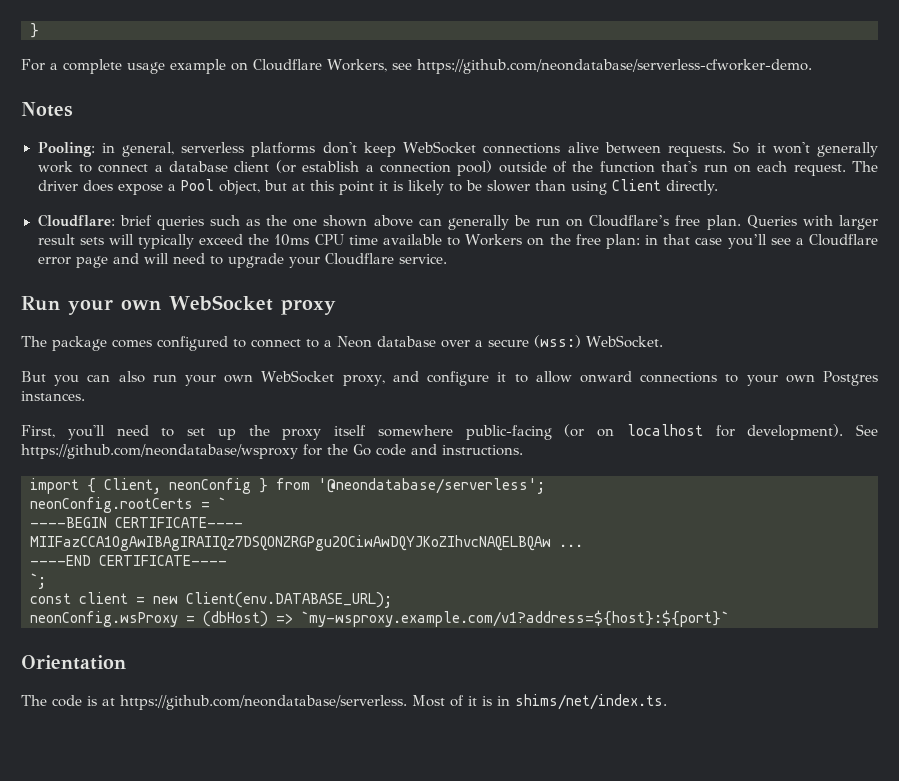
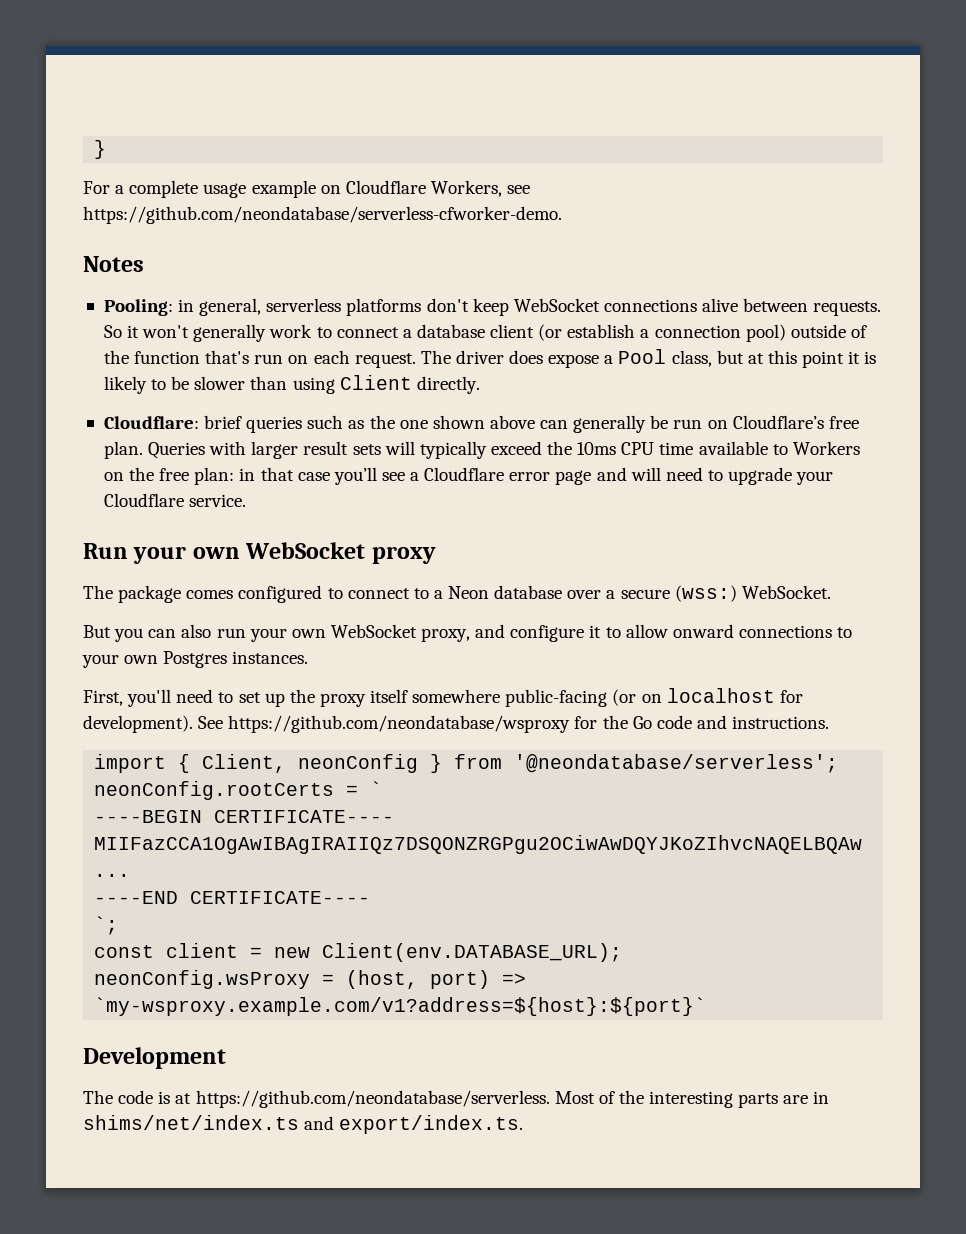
[218,180,260,195] object, -> [671,350,712,367] class,
[203,611,268,627] (dbHost) -> [346,970,491,989] (host, port)
[21,655,126,670] Orientation -> [83,1047,226,1069] Development
[468,694,667,710] it is in shims/net/index.ts. -> [618,1090,830,1108] [83,1115,524,1134] the interesting parts are in shims/net/index.ts and export/index.ts.

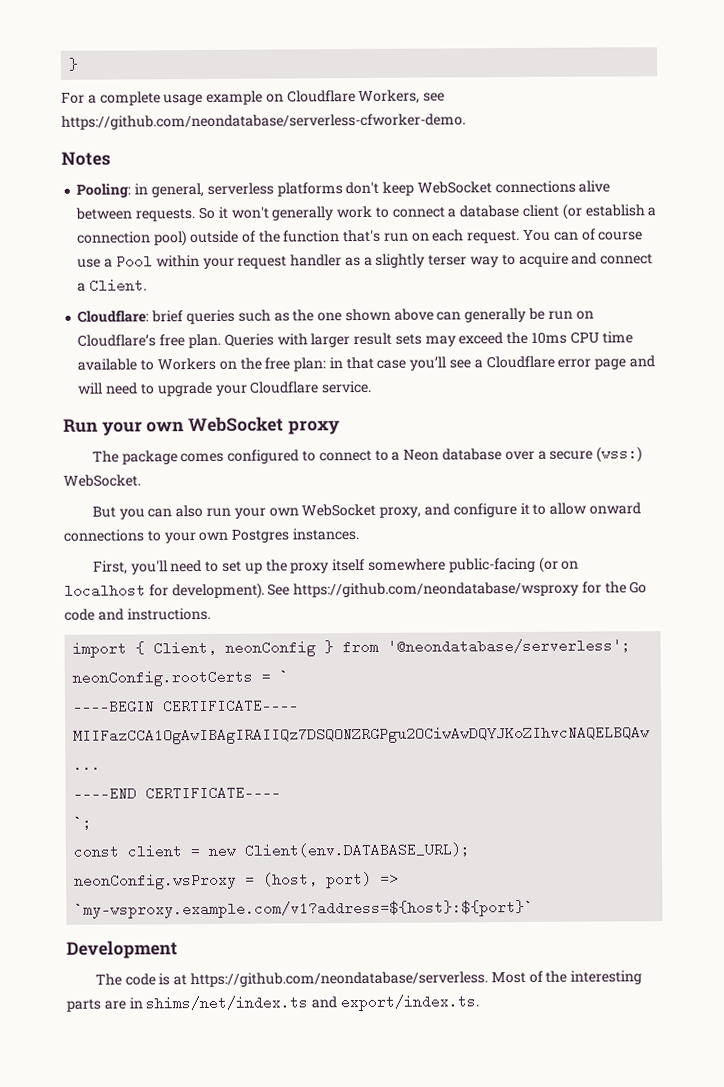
[420,349,877,368] [103,375,480,394] The driver does expose a Pool class, but at this point it is likely to be slower than using Client directly. -> [522,228,644,241] [77,252,654,269] [77,278,148,293] You can of course use a Pool within your request handler as a slightly terser way to acquire and connect a Client.
[384,441,487,459] will typically -> [424,335,456,347] may

